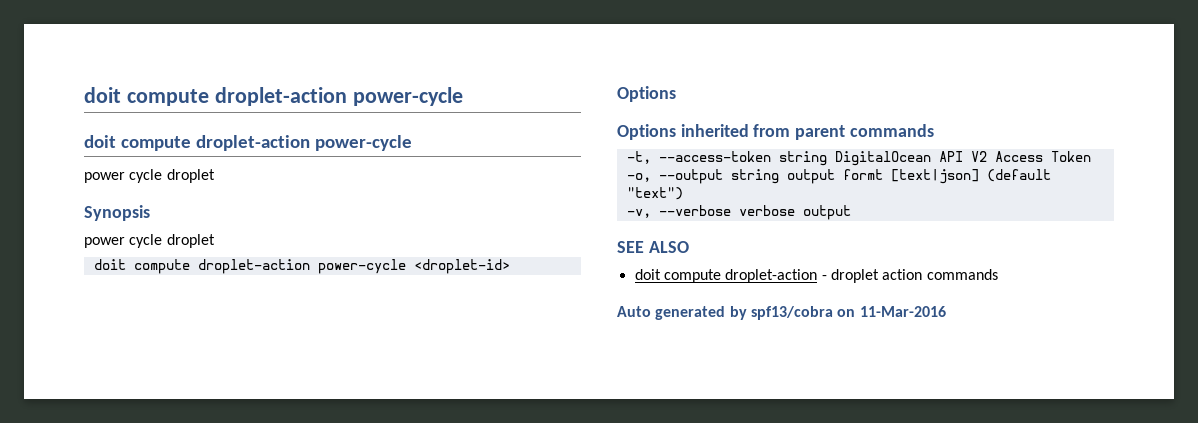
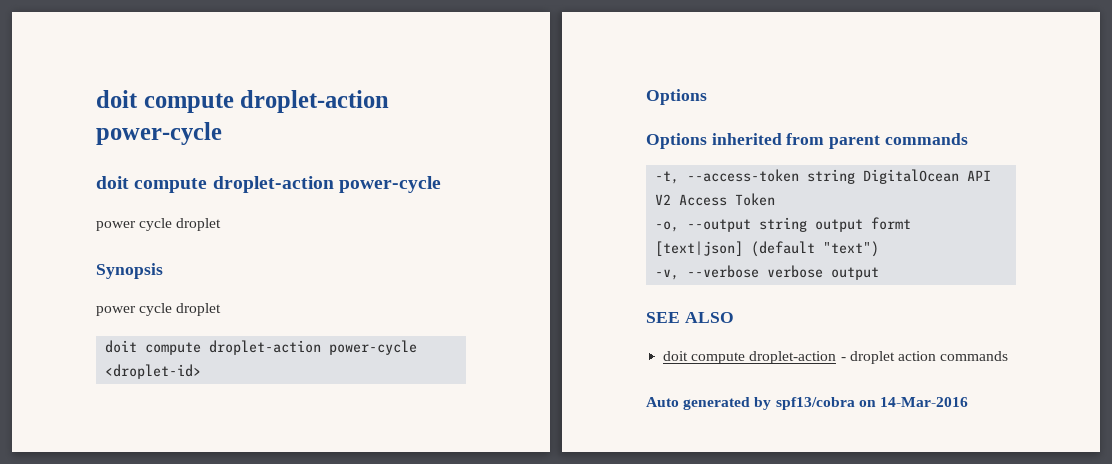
[859,306,946,317] 11-Mar-2016 -> [879,397,968,407] 14-Mar-2016

